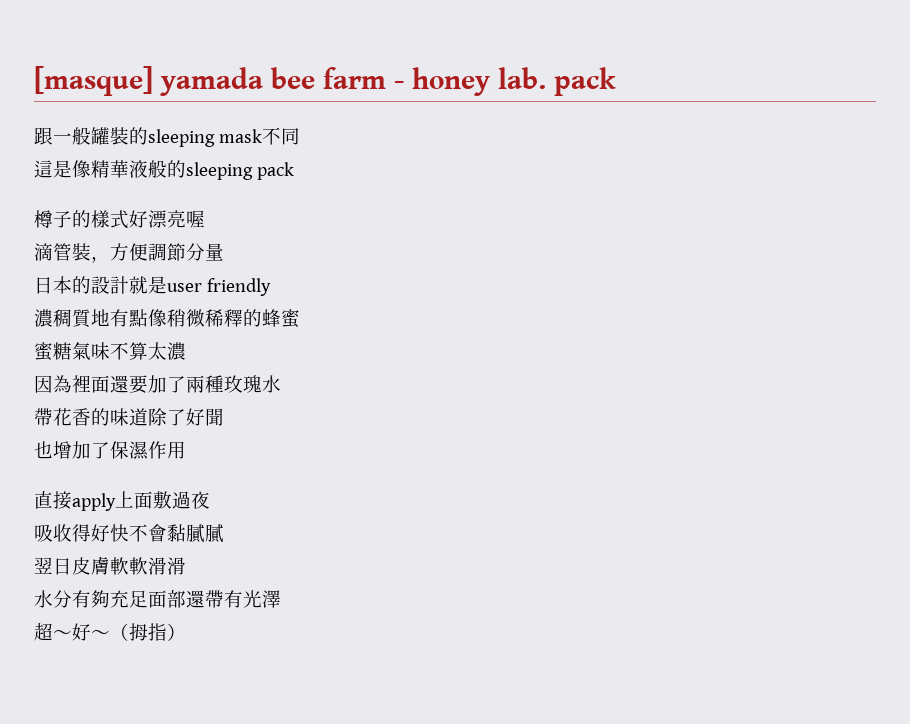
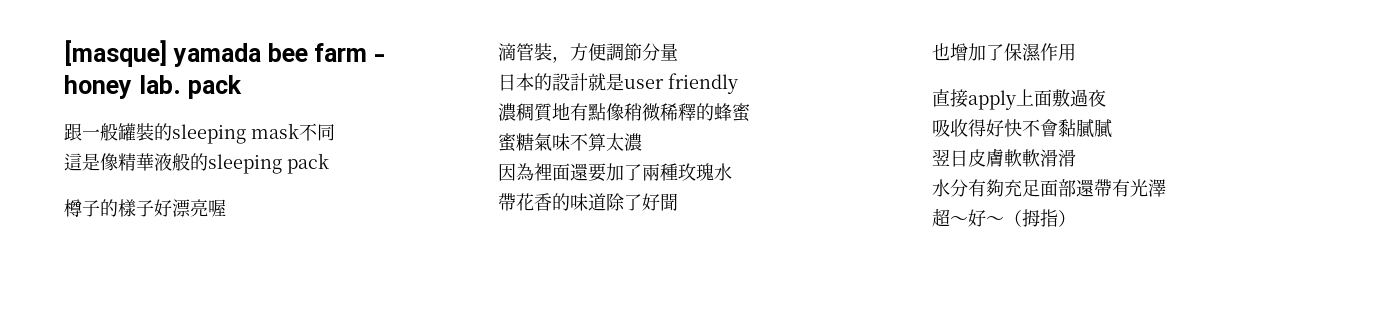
[110,210,129,229] 式 -> [136,200,154,217] 子

